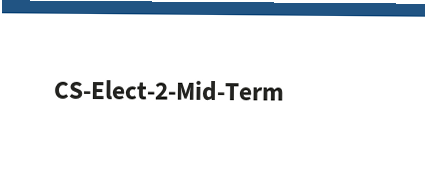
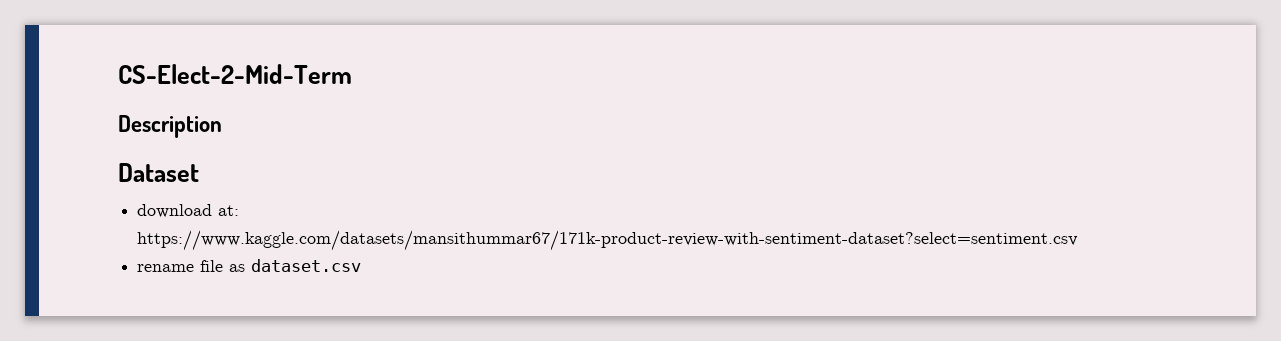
(285, 90) none -> [118,115,222,138] [118,163,199,182] [137,204,240,218] [137,230,1079,251] [137,259,362,272] // Description // Dataset // download at: https://www.kaggle.com/datasets/mansithummar67/171k-product-review-with-sentiment-dataset?select=sentiment.csv // rename file as dataset.csv

